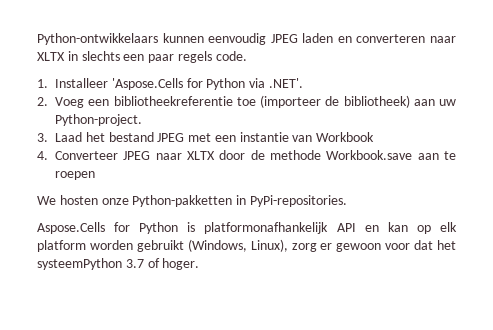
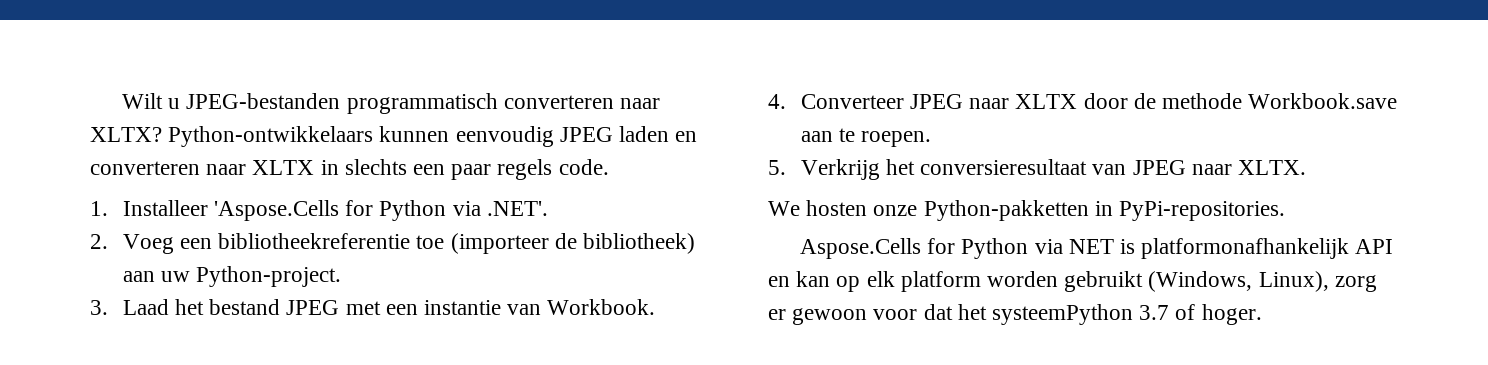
(37, 39) none -> [122,93,661,114] [90,127,162,142] Wilt u JPEG-bestanden programmatisch converteren naar XLTX?
[316,132,375,142] Workbook -> [547,299,656,315] Workbook.
[55,171,96,180] roepen -> [861,131,932,147] [768,159,1306,180] roepen. // 5. Verkrijg het conversieresultaat van JPEG naar XLTX.
(179, 228) none -> [1034,239,1114,254] via NET

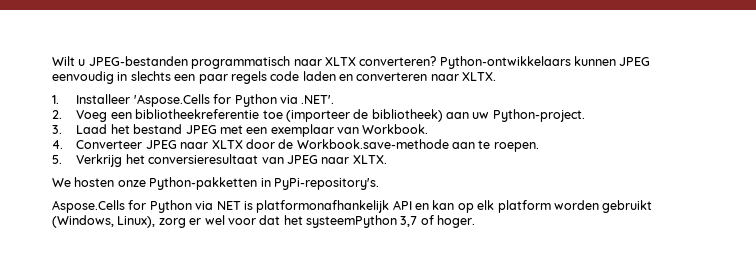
[503,95,661,109] [90,126,698,147] [90,160,315,175] converteren naar XLTX? Python-ontwikkelaars kunnen eenvoudig JPEG laden en converteren naar XLTX -> [293,56,651,69] [52,71,114,84] naar XLTX converteren? Python-ontwikkelaars kunnen JPEG eenvoudig
[558,159,609,175] code. -> [270,71,497,81] code laden en converteren naar XLTX.
[423,300,501,315] instantie -> [270,124,334,137] exemplaar
[1161,93,1398,109] methode Workbook.save -> [296,139,449,149] Workbook.save-methode
[1119,201,1286,221] PyPi-repositories. -> [273,178,379,190] PyPi-repository's.
[792,308,868,325] gewoon -> [204,215,225,225] wel
[1139,305,1170,320] 3.7 -> [400,216,418,227] 3,7

